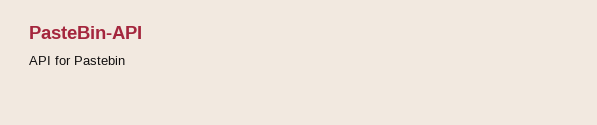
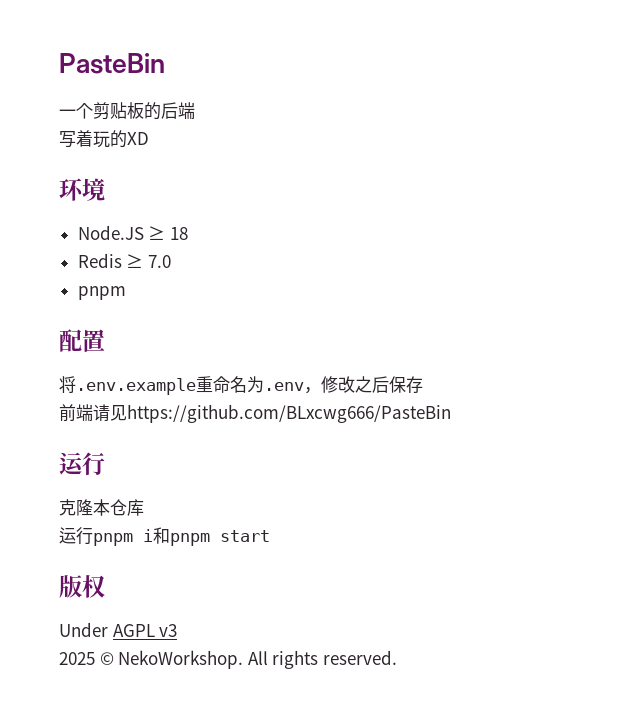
[29,26,142,39] [29,56,125,65] PasteBin-API // API for Pastebin -> [59,53,165,74] [59,102,195,120] [59,130,149,148] [59,178,105,201] [77,225,188,240] [77,253,171,268] [77,286,126,300] [59,329,105,352] [59,376,423,395] [59,404,451,423] [59,452,105,476] [59,499,144,516] [59,527,270,546] [59,575,105,598] [59,622,178,637] [59,650,397,669] PasteBin // 一个剪贴板的后端 // 写着玩的XD // 环境 // Node.JS ≥ 18 // Redis ≥ 7.0 // pnpm // 配置 // 将.env.example重命名为.env，修改之后保存 // 前端请见https://github.com/BLxcwg666/PasteBin // 运行 // 克隆本仓库 // 运行pnpm i和pnpm start // 版权 // Under AGPL v3 // 2025 © NekoWorkshop. All rights reserved.

